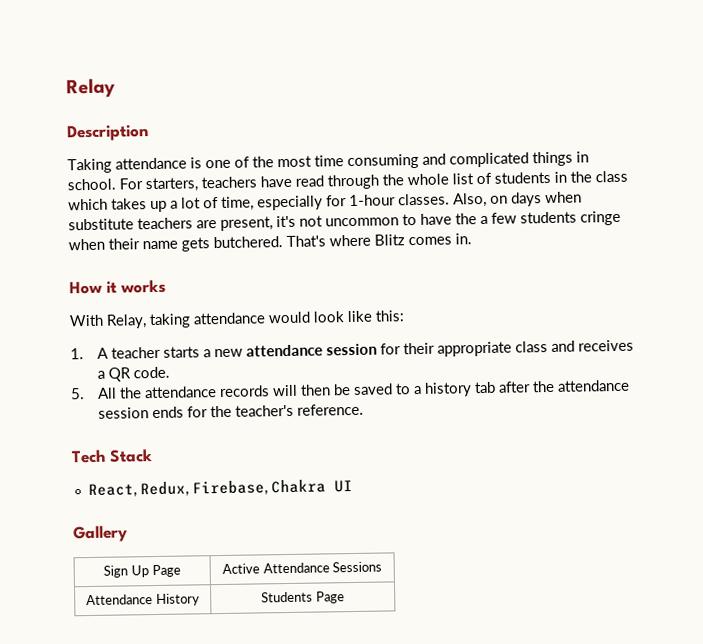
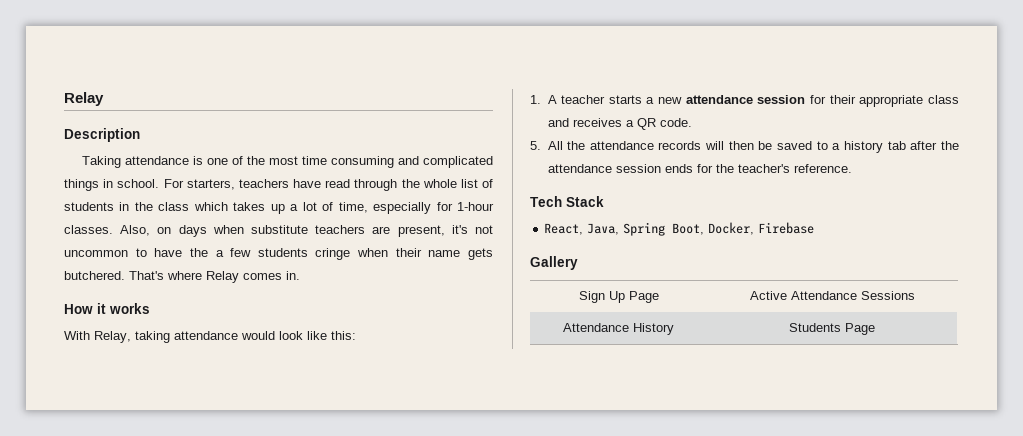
[374,234,405,246] Blitz -> [206,271,239,283] Relay
[139,479,353,498] Redux, Firebase, Chakra UI -> [587,222,815,236] Java, Spring Boot, Docker, Firebase

